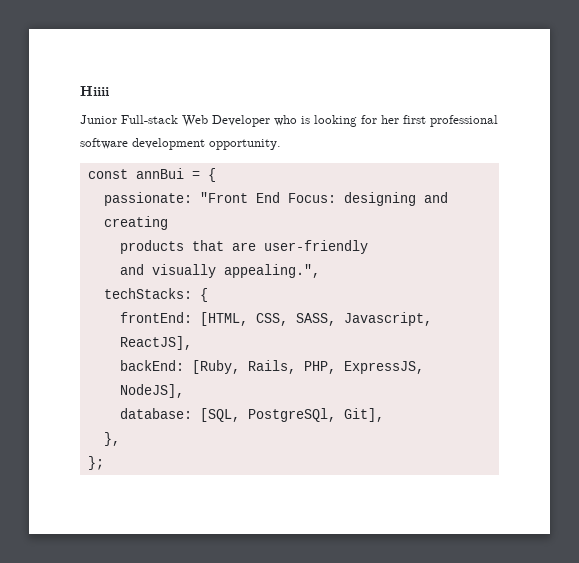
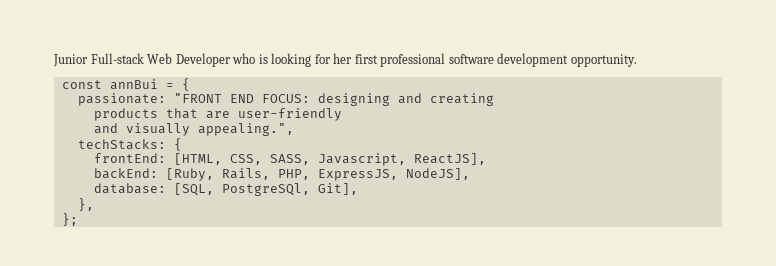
[80,86,109,96] Hiiii // -> (53, 60) none
[199,192,336,203] "Front End Focus: -> [173,93,310,103] "FRONT END FOCUS:

